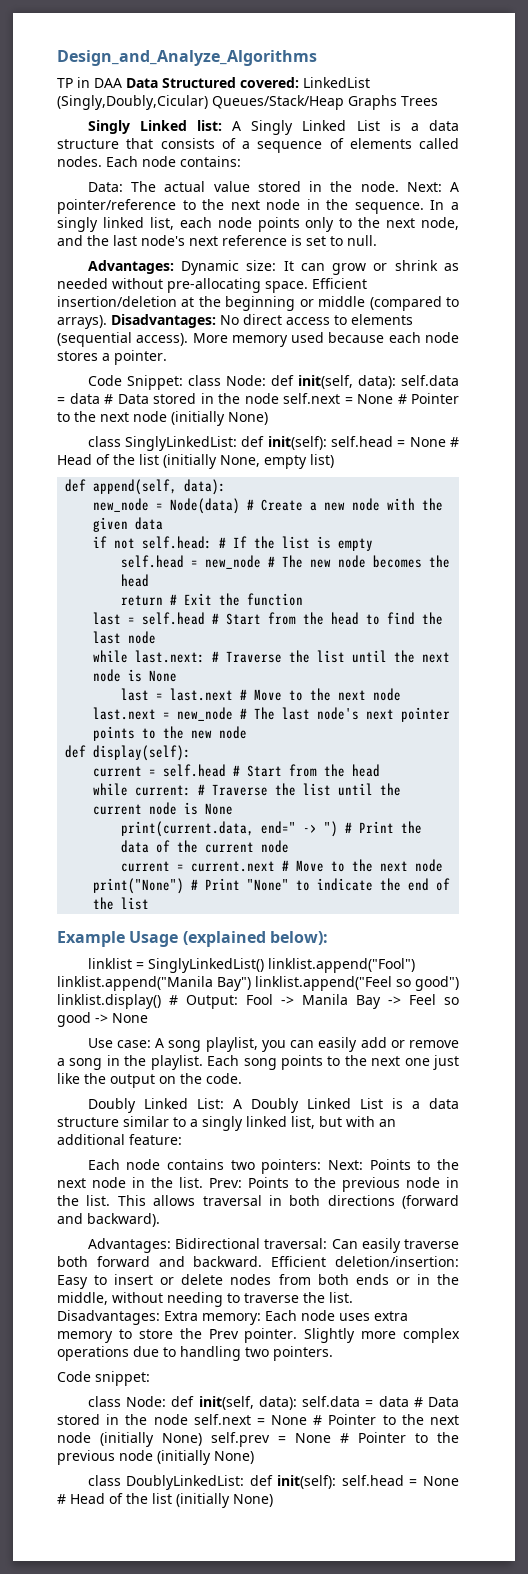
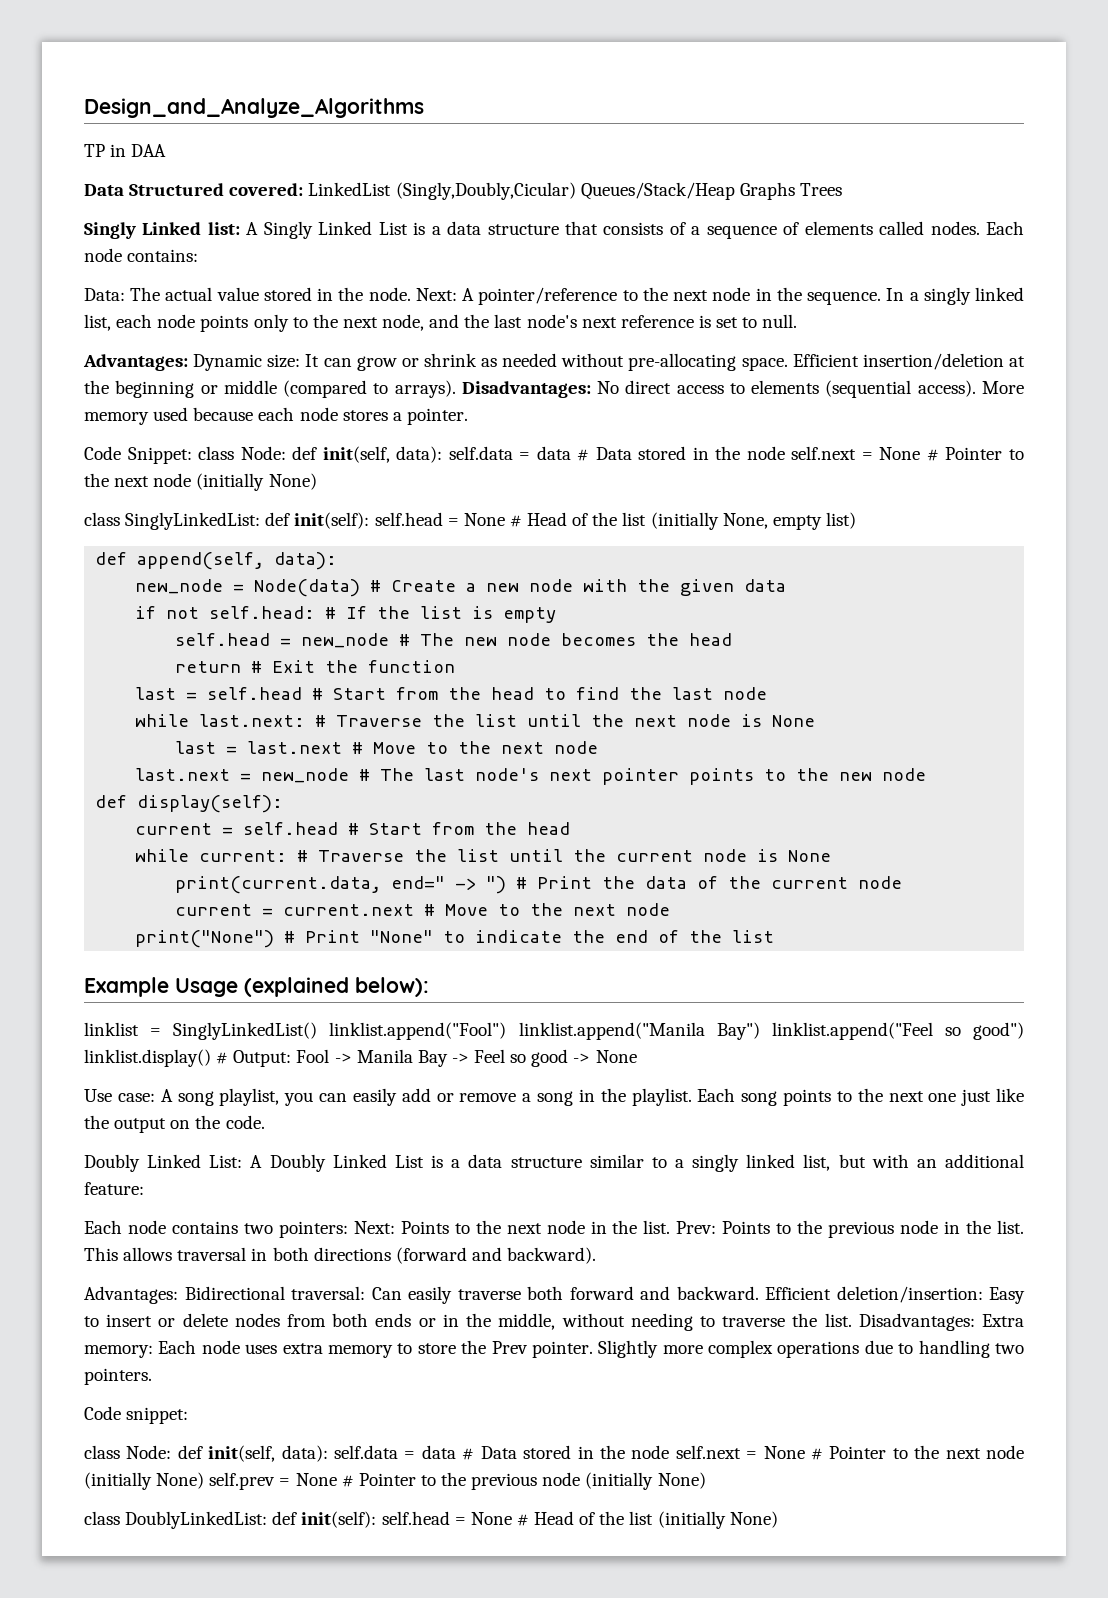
(122, 83) none -> (167, 150) //

